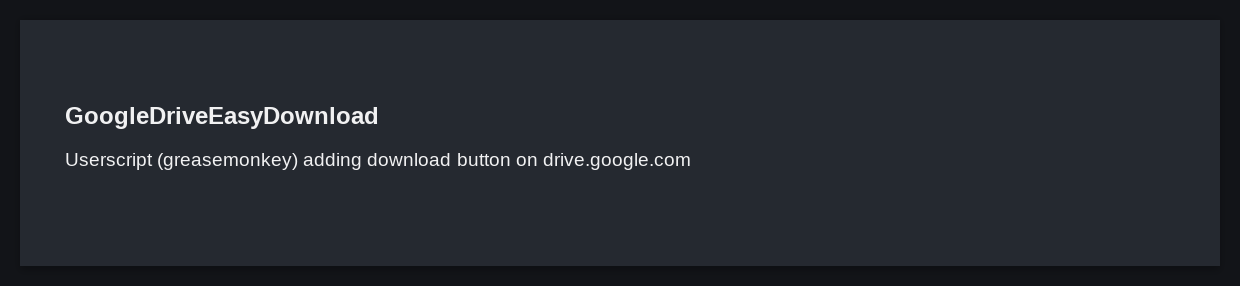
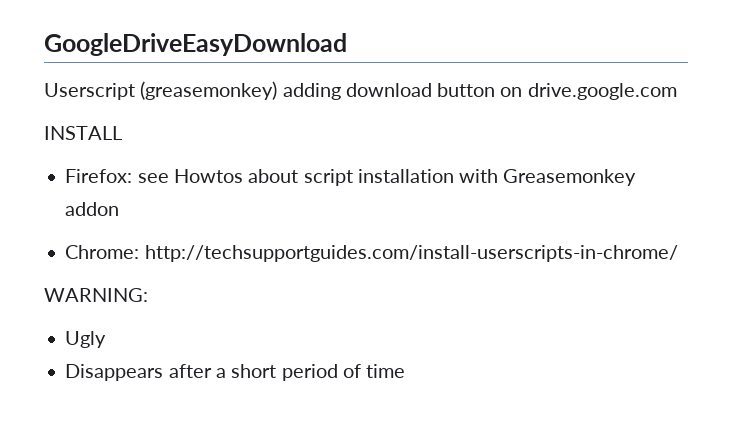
(691, 161) none -> [44,126,122,140] [65,169,637,186] [65,202,120,216] [65,245,678,262] [44,288,148,302] [65,331,107,348] [65,364,406,381] // INSTALL // Firefox: see Howtos about script installation with Greasemonkey addon // Chrome: http://techsupportguides.com/install-userscripts-in-chrome/ // WARNING: // Ugly // Disappears after a short period of time

